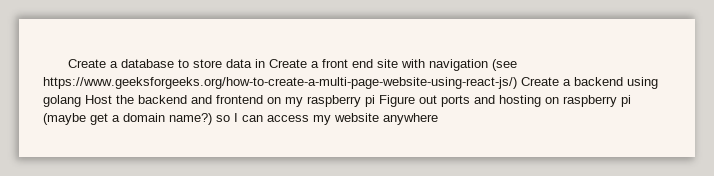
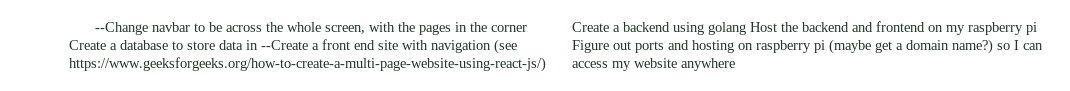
(68, 63) none -> [95,22,528,35] --Change navbar to be across the whole screen, with the pages in the corner
[269,59,308,68] Create -> [261,40,308,50] --Create

